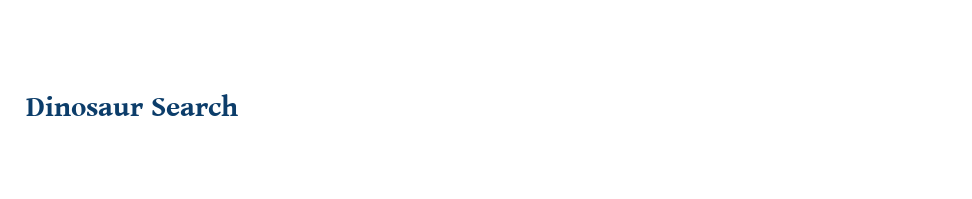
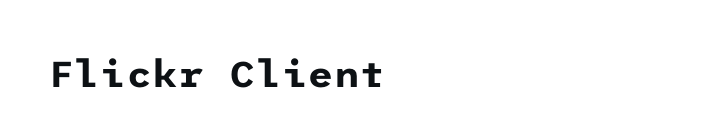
[26,94,238,116] Dinosaur Search -> [48,58,386,88] Flickr Client

